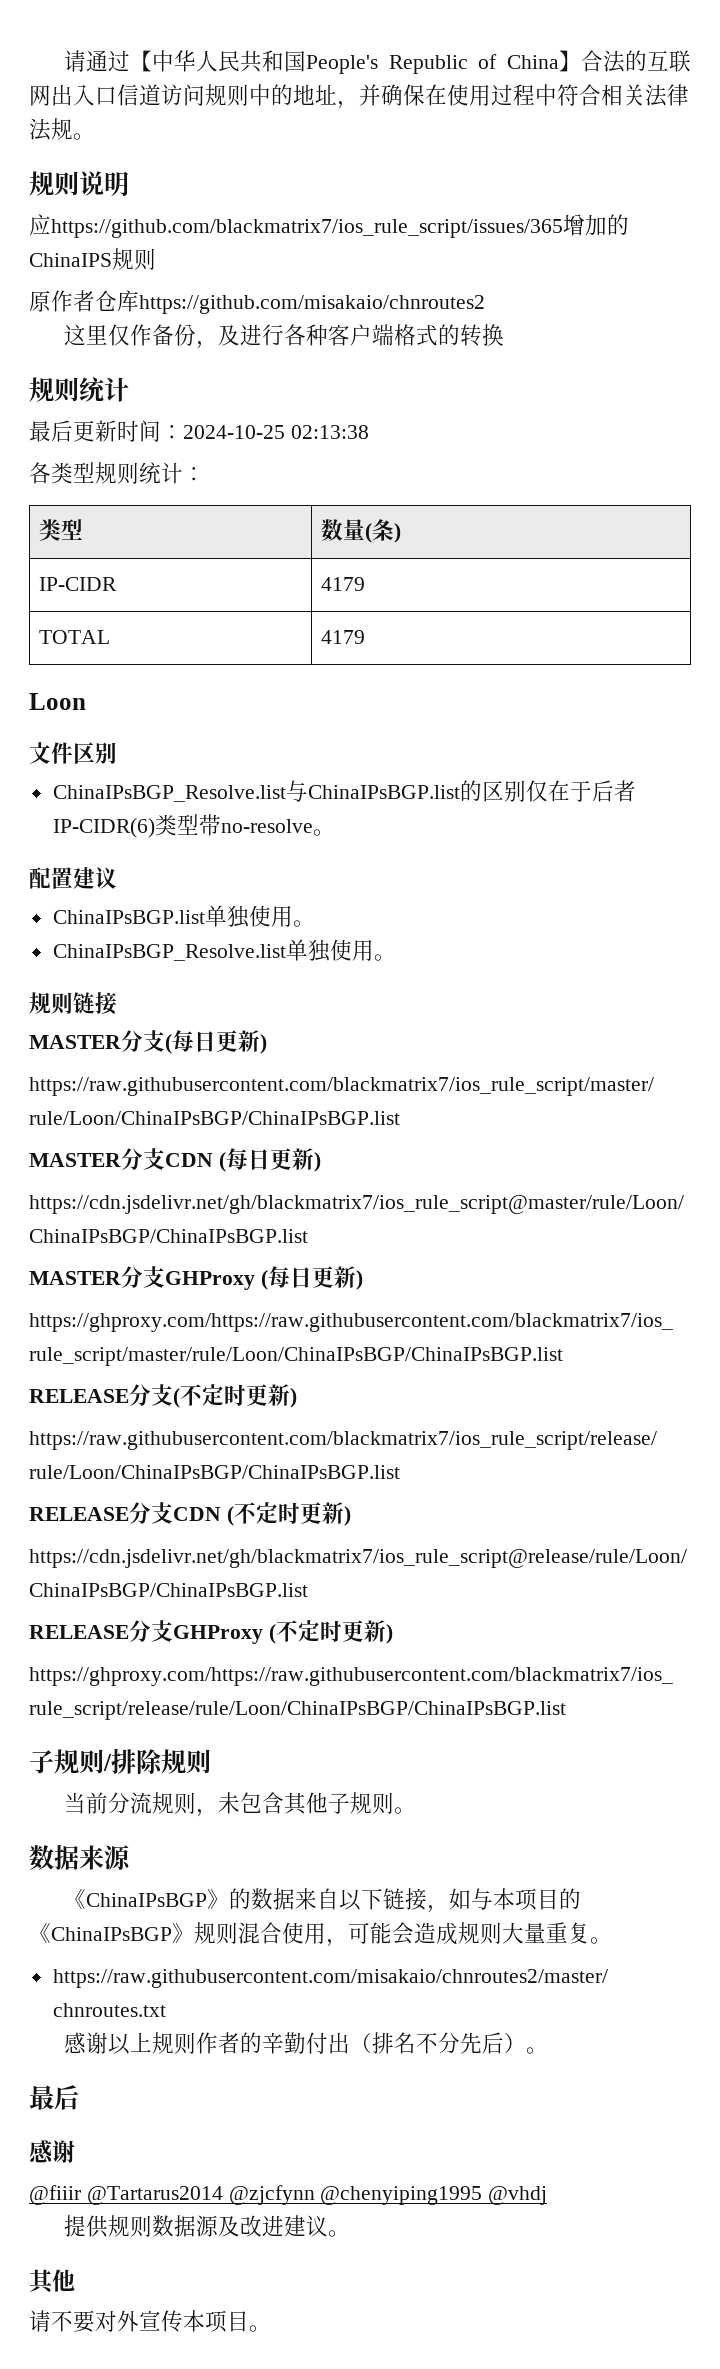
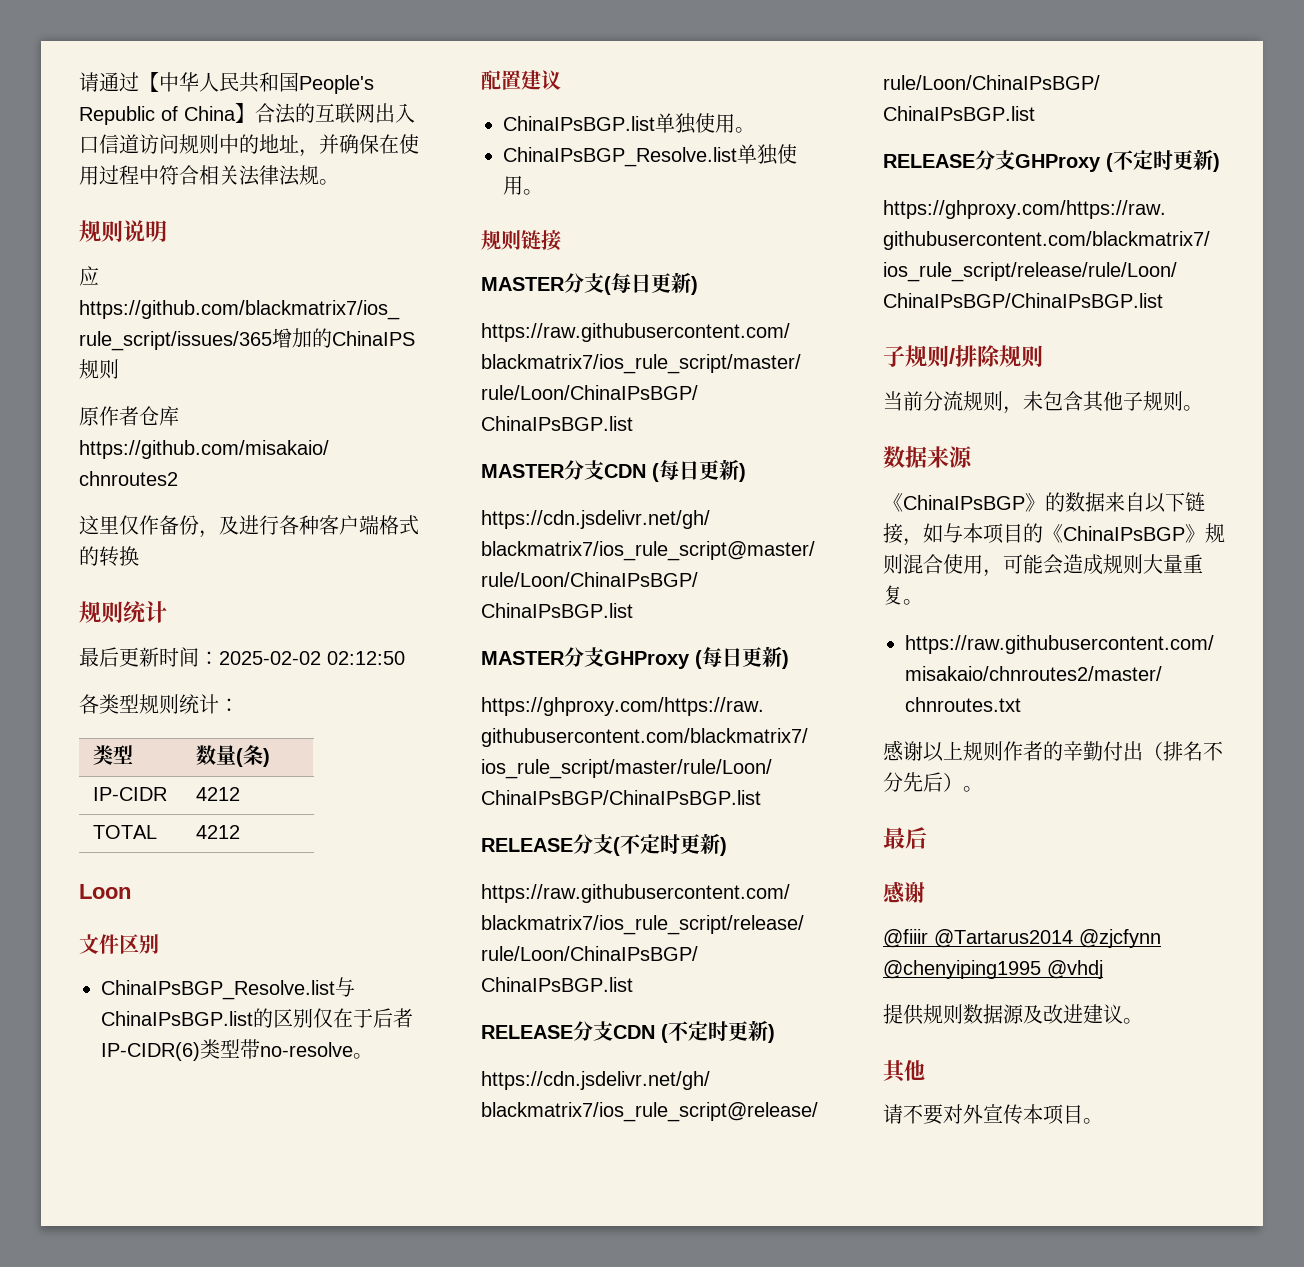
[183,425,369,439] 2024-10-25 02:13:38 -> [219,651,405,665] 2025-02-02 02:12:50
[321,577,366,591] 4179 -> [196,787,241,801] 4212
[321,630,366,644] 4179 -> [196,825,241,839] 4212

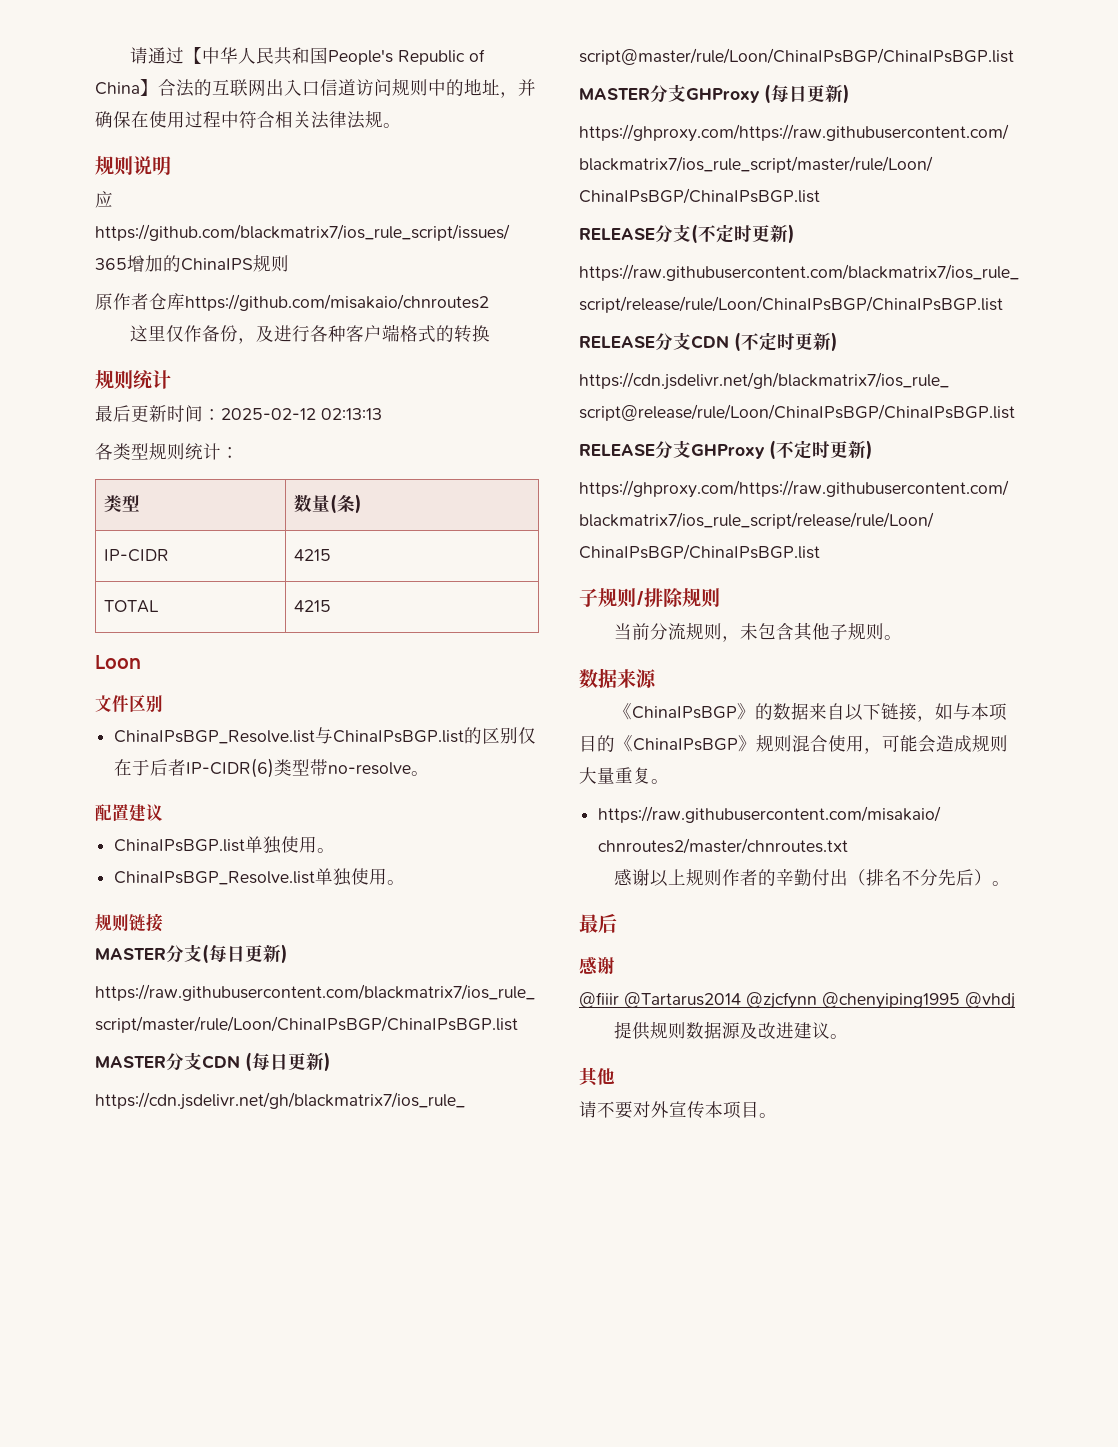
[219,651,405,665] 2025-02-02 02:12:50 -> [221,408,382,420] 2025-02-12 02:13:13
[196,787,241,801] 4212 -> [294,549,332,561] 4215
[196,825,241,839] 4212 -> [294,600,332,612] 4215

